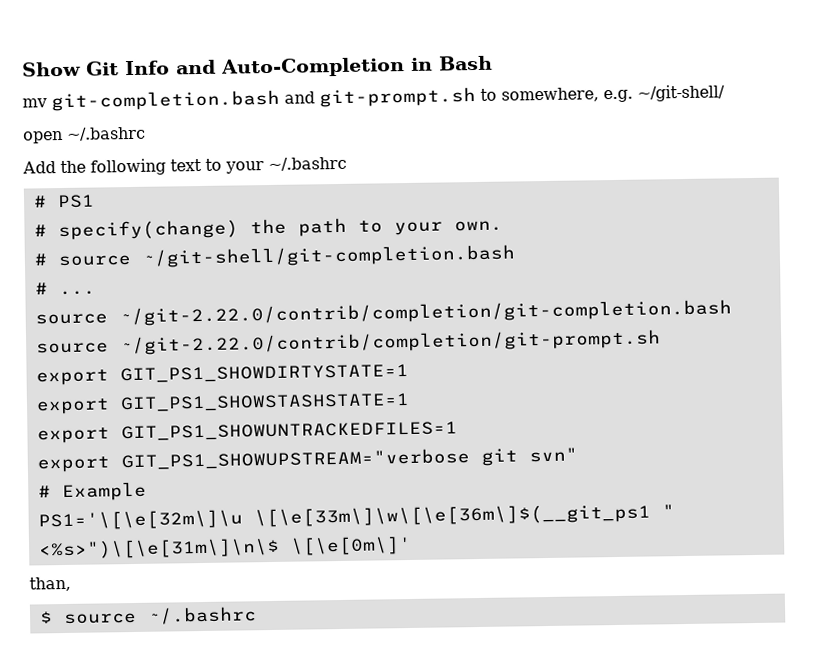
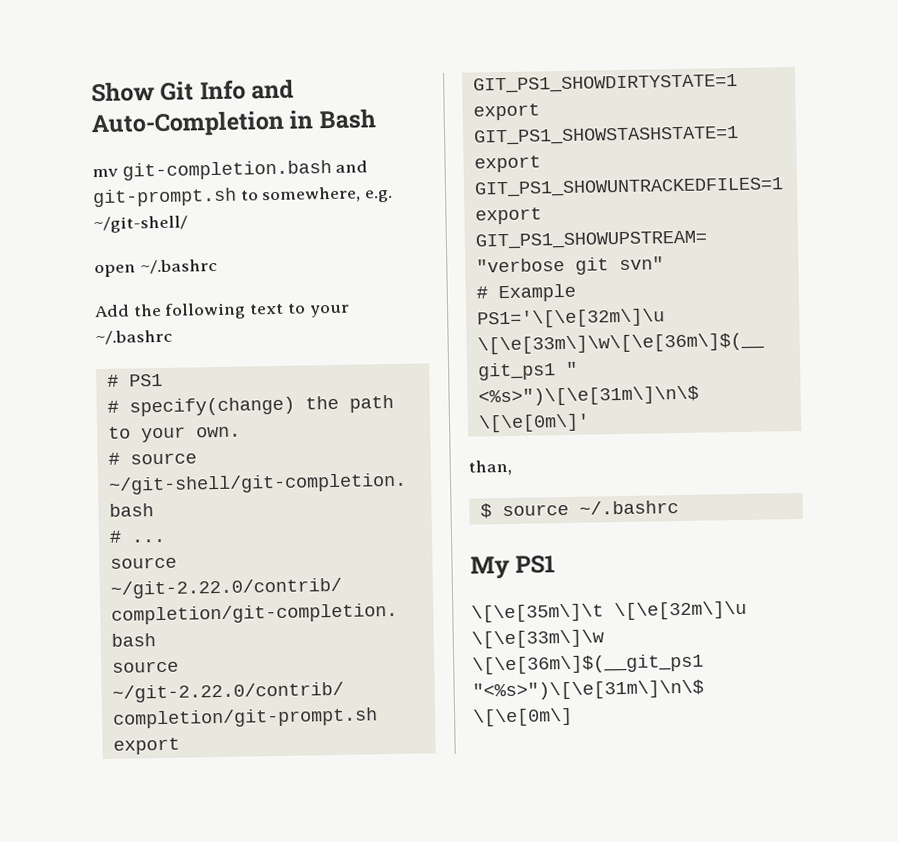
(257, 615) none -> [470,555,556,580] [471,600,747,623] [471,629,604,649] [472,653,704,675] [472,679,704,701] [472,707,573,727] // My PS1 // \[\e[35m\]\t \[\e[32m\]\u \[\e[33m\]\w \[\e[36m\]$(__git_ps1 "<%s>")\[\e[31m\]\n\$ \[\e[0m\]

